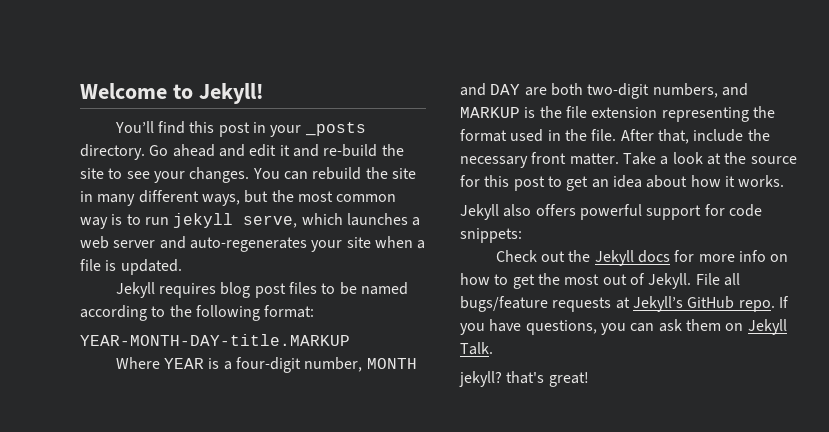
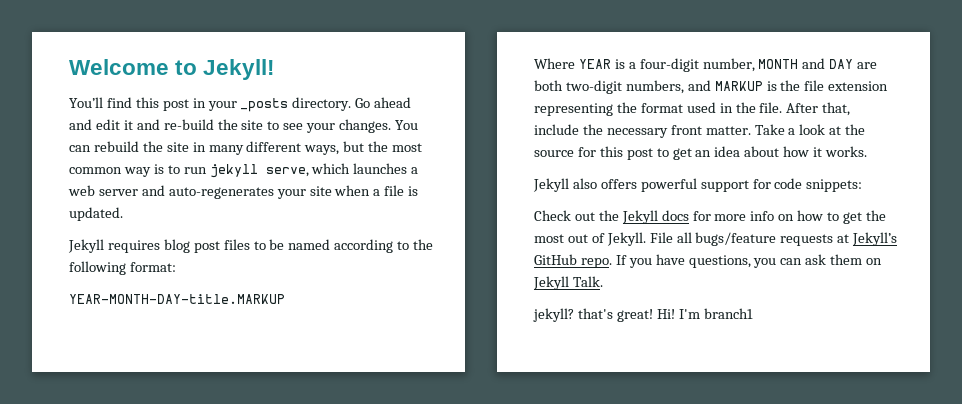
(589, 379) none -> [656,308,753,319] Hi! I'm branch1

